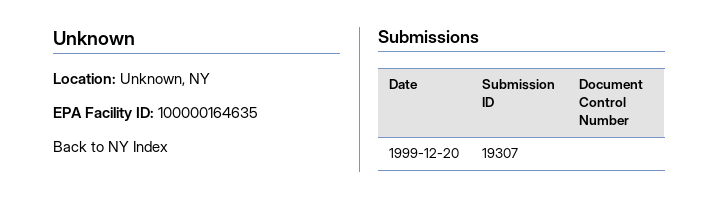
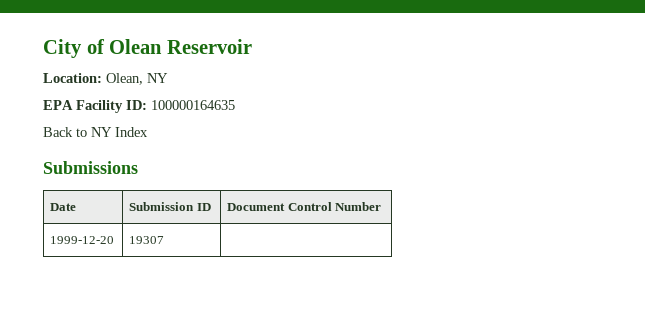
[53,31,135,45] Unknown -> [43,39,252,58] City of Olean Reservoir
[120,73,186,86] Unknown, -> [106,73,143,85] Olean,

